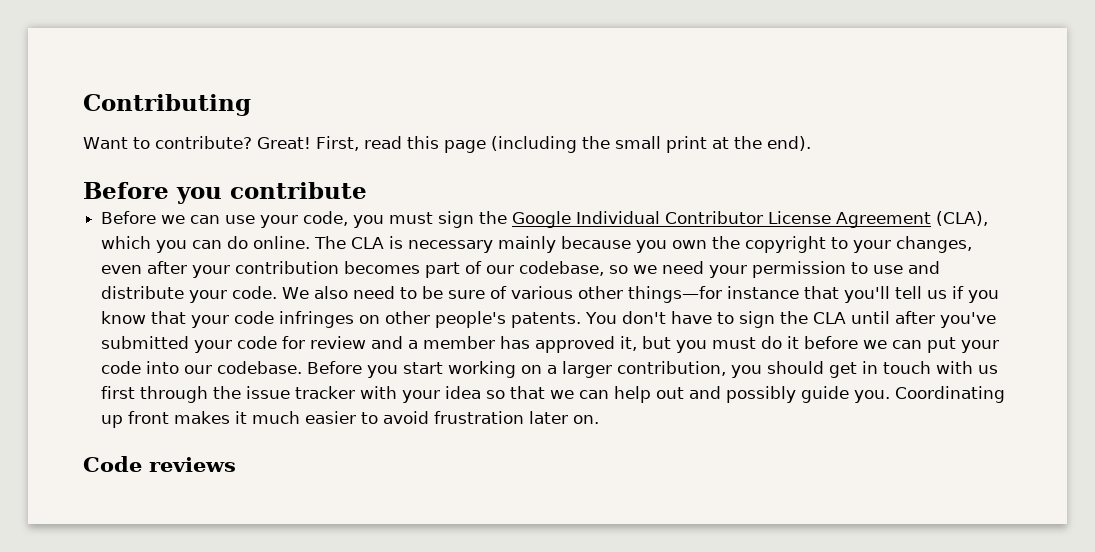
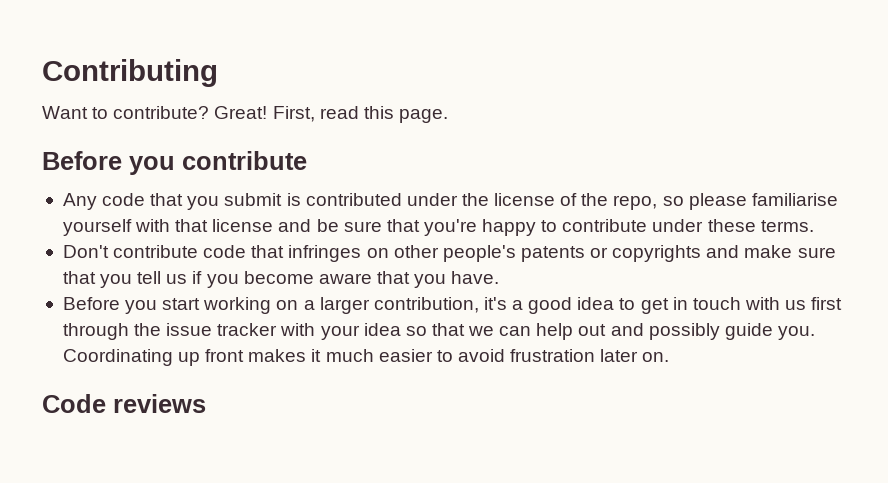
[443,136,811,153] [83,182,367,204] [101,211,989,228] [101,236,973,253] [101,261,941,278] [101,286,1000,303] [101,311,997,328] [101,336,1000,353] [101,361,303,374] page (including the small print at the end). // Before you contribute // Before we can use your code, you must sign the Google Individual Contributor License Agreement (CLA), which you can do online. The CLA is necessary mainly because you own the copyright to your changes, even after your contribution becomes part of our codebase, so we need your permission to use and distribute your code. We also need to be sure of various other things—for instance that you'll tell us if you know that your code infringes on other people's patents. You don't have to sign the CLA until after you've submitted your code for review and a member has approved it, but you must do it before we can put your code into our codebase. -> [398,109,448,123] [42,151,307,175] [62,193,838,210] [62,219,814,236] [62,245,836,262] [62,271,500,288] page. // Before you contribute // Any code that you submit is contributed under the license of the repo, so please familiarise yourself with that license and be sure that you're happy to contribute under these terms. // Don't contribute code that infringes on other people's patents or copyrights and make sure that you tell us if you become aware that you have. //
[731,361,825,378] you should -> [483,297,636,314] it's a good idea to

